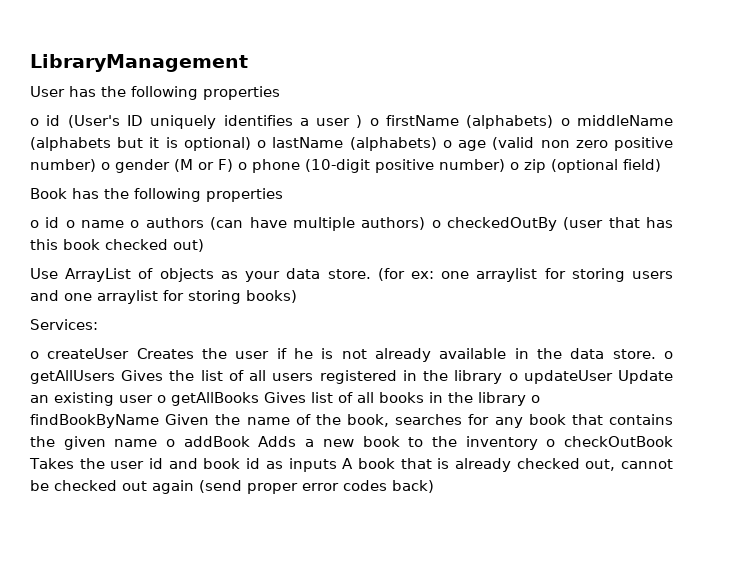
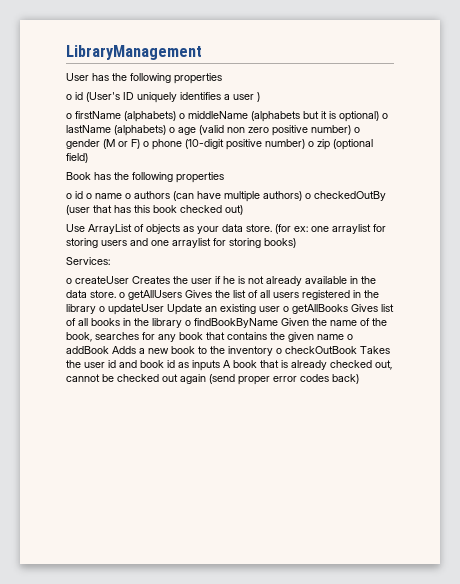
(363, 121) none -> (260, 97) //

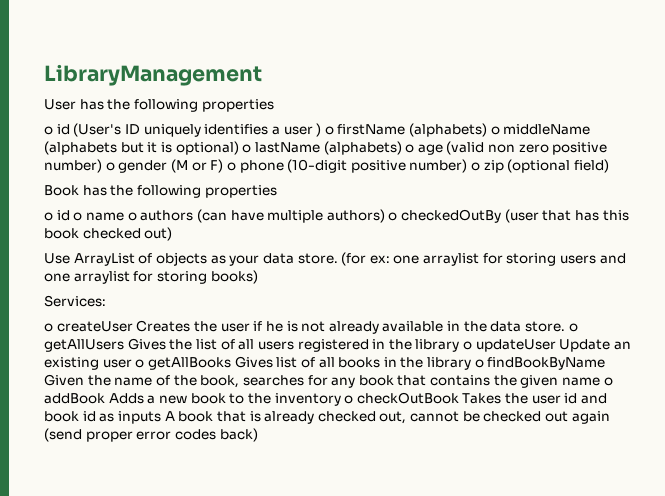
(260, 97) // -> (322, 130) none

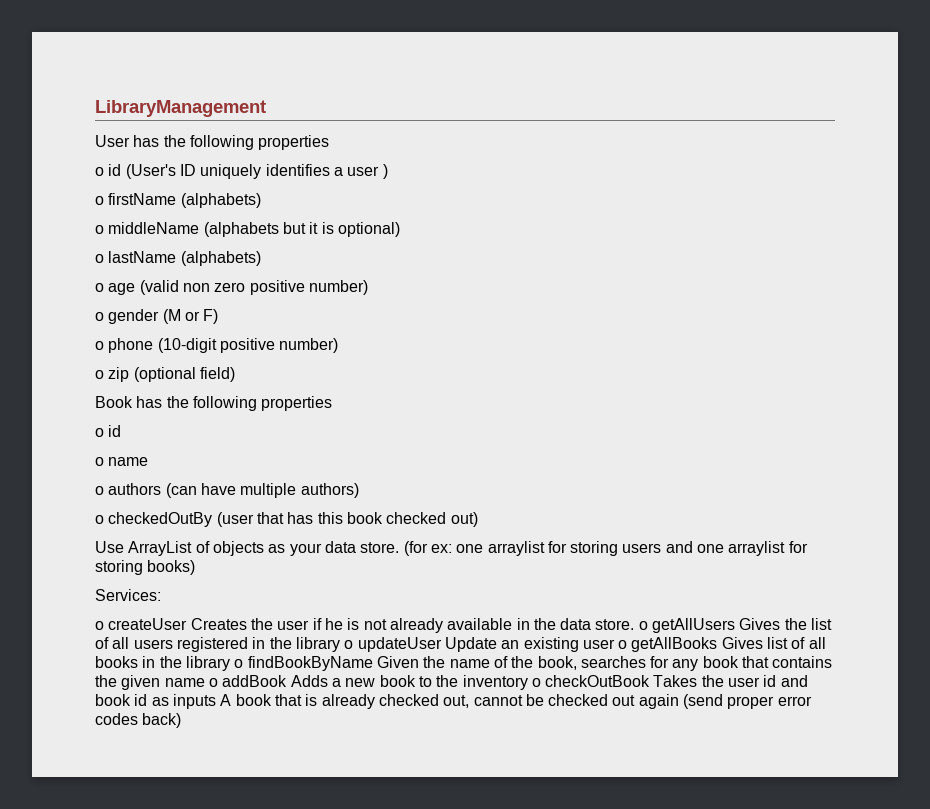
(322, 130) none -> (388, 171) //
(488, 130) none -> (261, 200) //
(239, 148) none -> (400, 229) //
(402, 148) none -> (261, 258) //
(102, 166) none -> (368, 287) //
(224, 166) none -> (219, 316) //
(468, 166) none -> (339, 345) //
(70, 215) none -> (122, 431) //
(124, 216) none -> (149, 461) //
(385, 216) none -> (359, 490) //

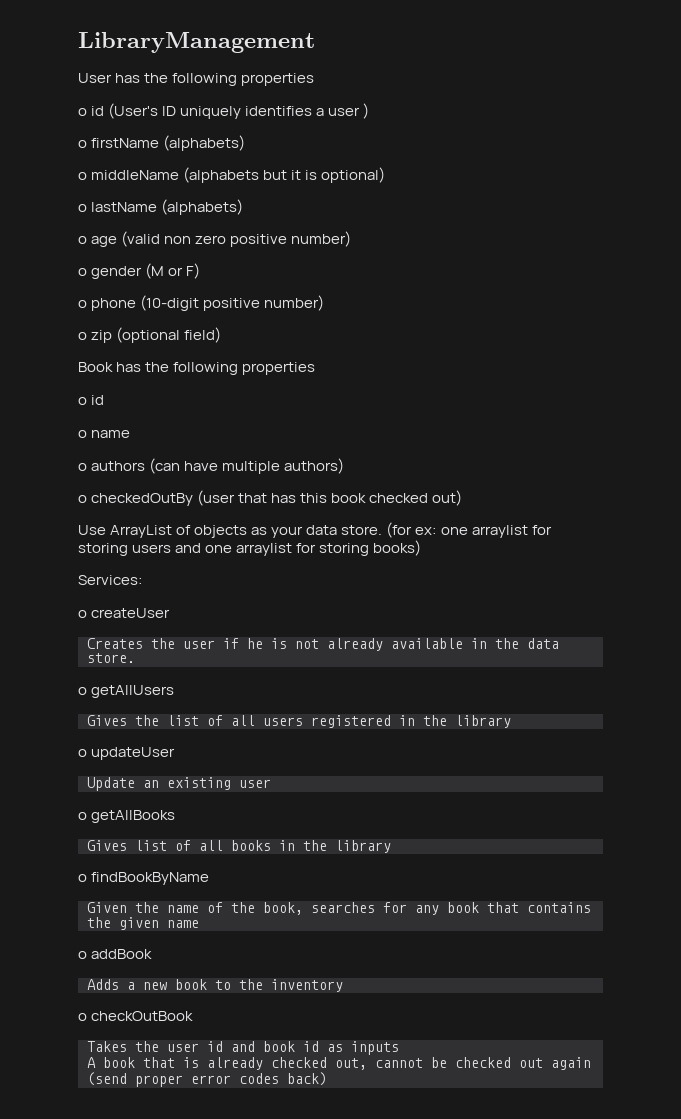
(188, 624) none -> (171, 613) //
(635, 624) none -> (135, 658) //
(736, 625) none -> (175, 691) //
(340, 644) none -> (511, 721) //
(442, 644) none -> (176, 753) //
(615, 644) none -> (271, 783) //
(718, 644) none -> (176, 816) //
(230, 663) none -> (391, 846) //
(373, 663) none -> (210, 878) //
(205, 682) none -> (199, 924) //
(288, 681) none -> (153, 954) //
(528, 682) none -> (343, 985) //
(651, 681) none -> (194, 1016) //
(216, 701) none -> (399, 1048) //

